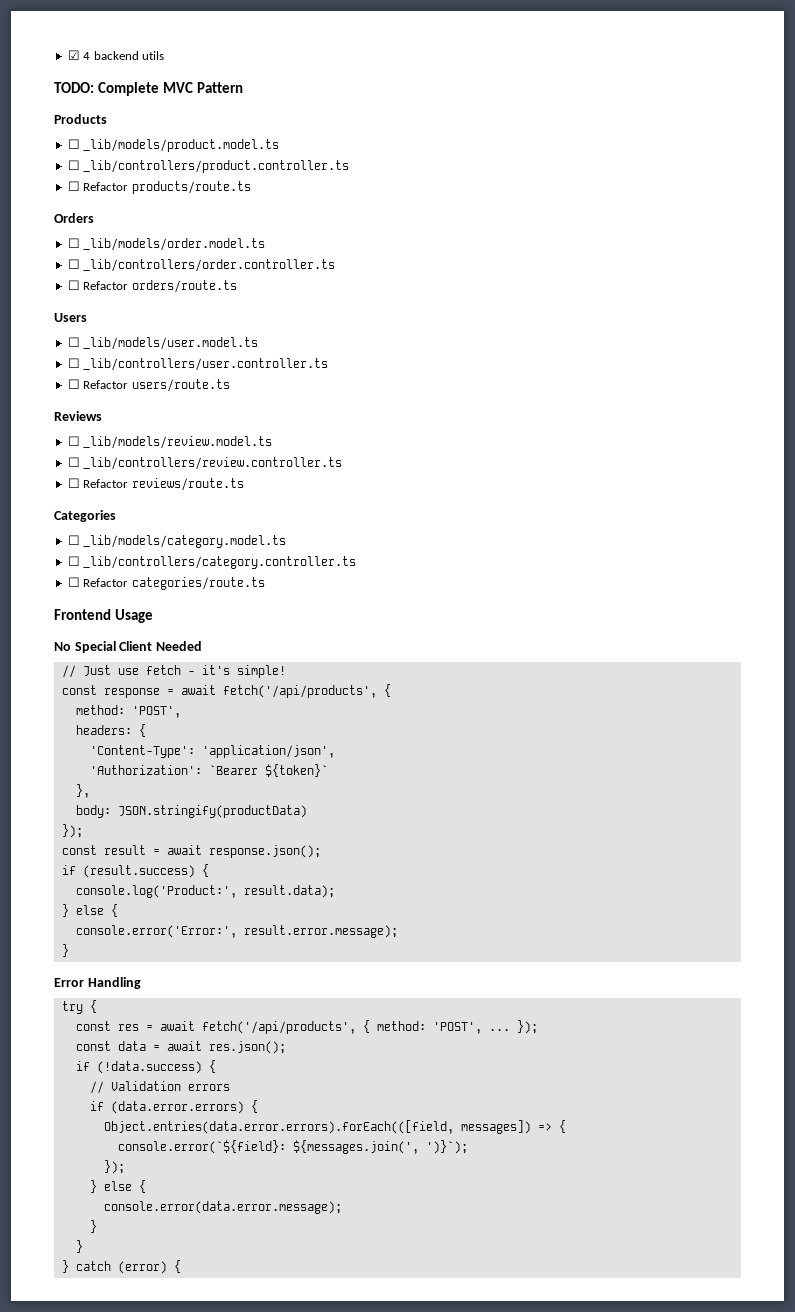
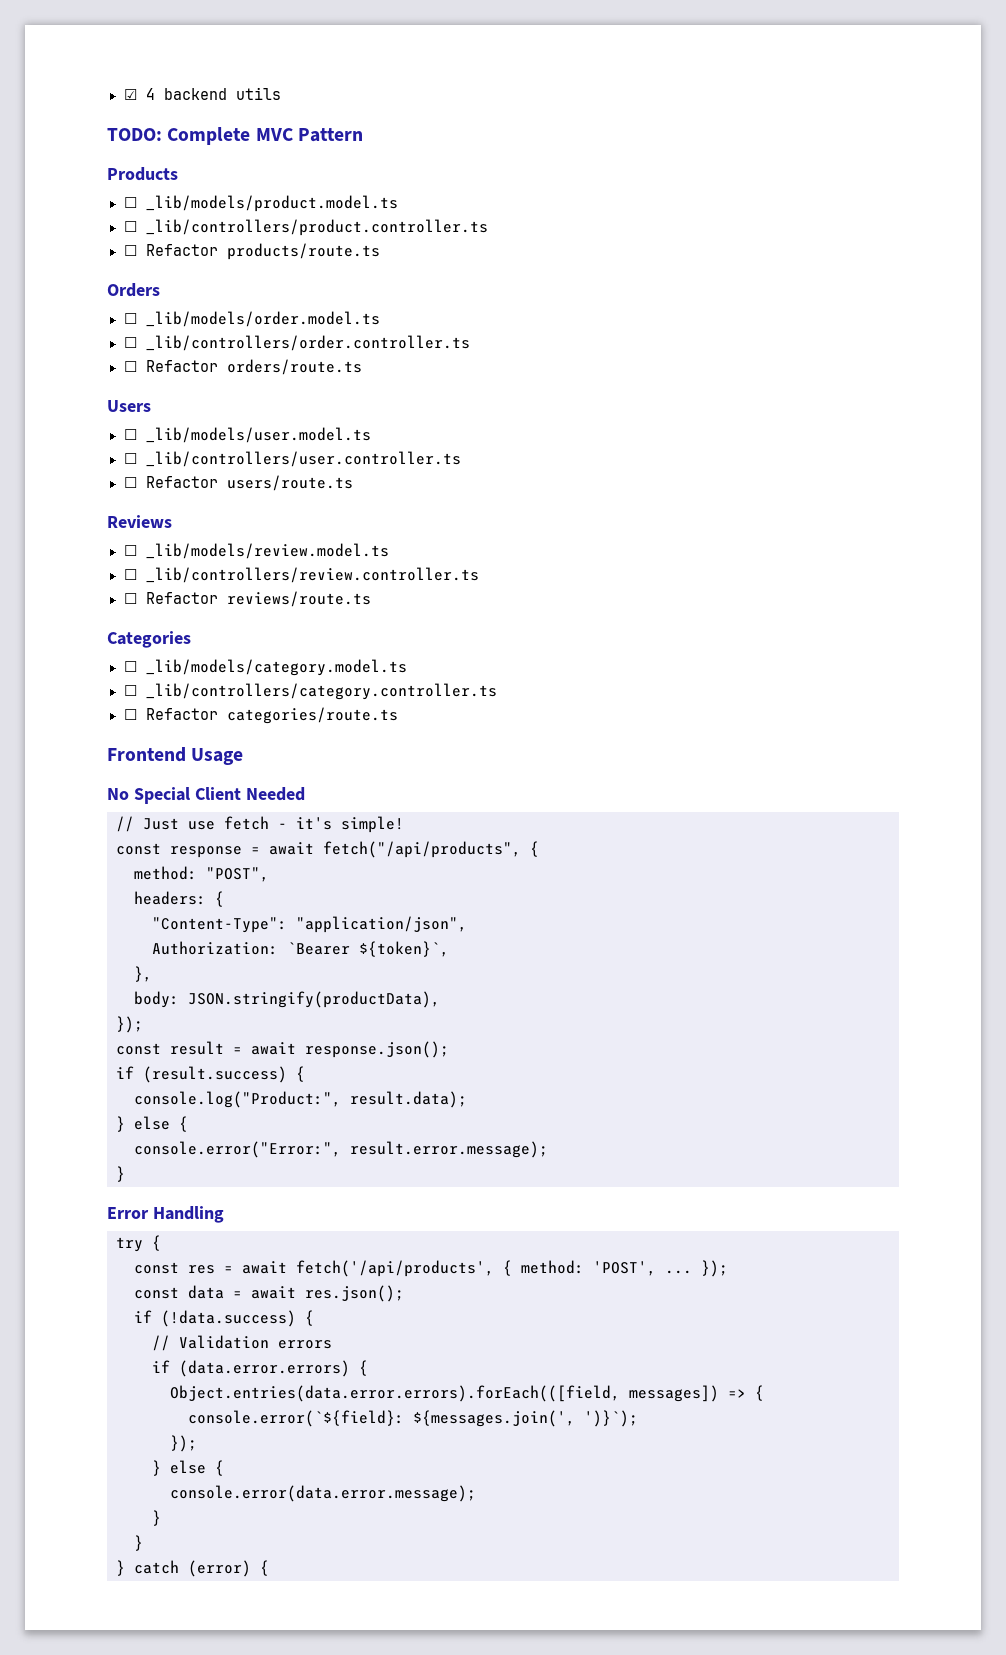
[222,685,377,698] fetch('/api/products', -> [323,841,521,858] fetch("/api/products",
[131,706,181,718] 'POST', -> [206,867,269,882] "POST",
[89,745,335,758] [89,764,328,777] 'Content-Type': 'application/json', // 'Authorization': `Bearer ${token}` -> [152,916,467,933] [152,941,449,957] "Content-Type": "application/json", // Authorization: `Bearer ${token}`,
[117,805,307,818] JSON.stringify(productData) -> [188,991,440,1008] JSON.stringify(productData),
[75,885,237,898] console.log('Product:', -> [134,1091,341,1108] console.log("Product:",
[75,925,237,938] console.error('Error:', -> [134,1141,341,1158] console.error("Error:",

